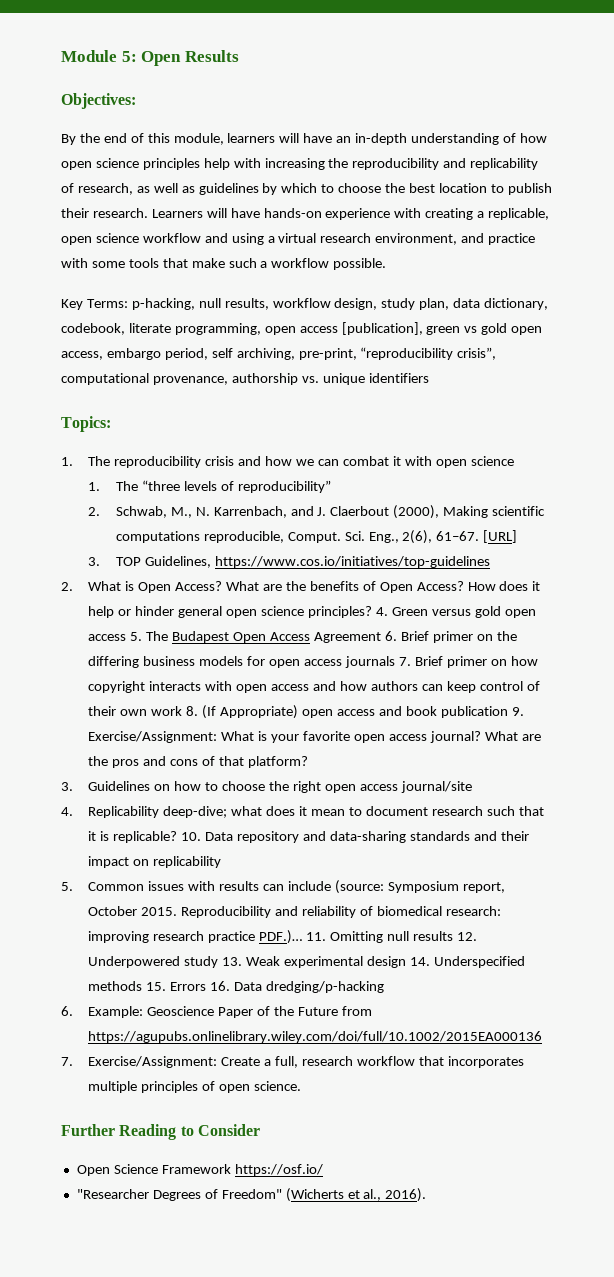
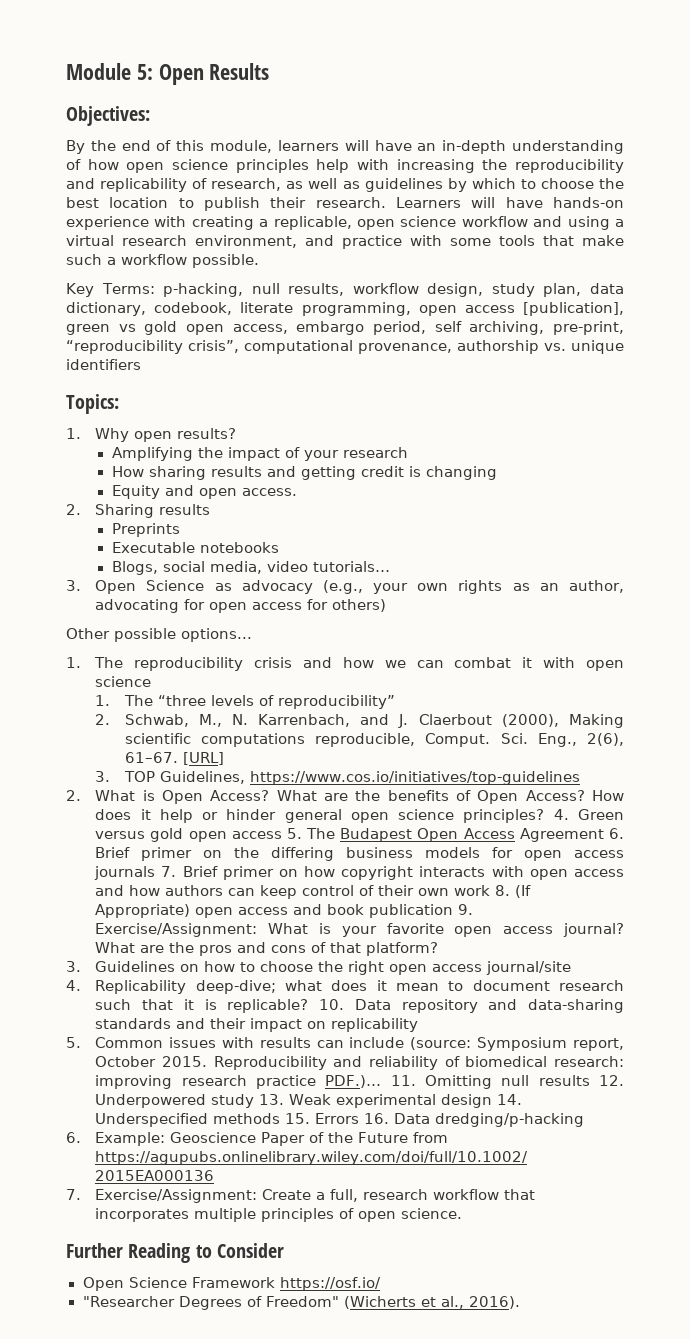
(111, 424) none -> [66,428,237,442] [111,447,408,461] [111,466,497,480] [111,485,297,499] [66,504,211,518] [111,523,180,537] [111,542,279,553] [111,561,390,575] [66,580,624,594] [95,599,387,613] [66,628,252,642] // 1. Why open results? // Amplifying the impact of your research // How sharing results and getting credit is changing // Equity and open access. // 2. Sharing results // Preprints // Executable notebooks // Blogs, social media, video tutorials… // 3. Open Science as advocacy (e.g., your own rights as an author, advocating for open access for others) // Other possible options...

